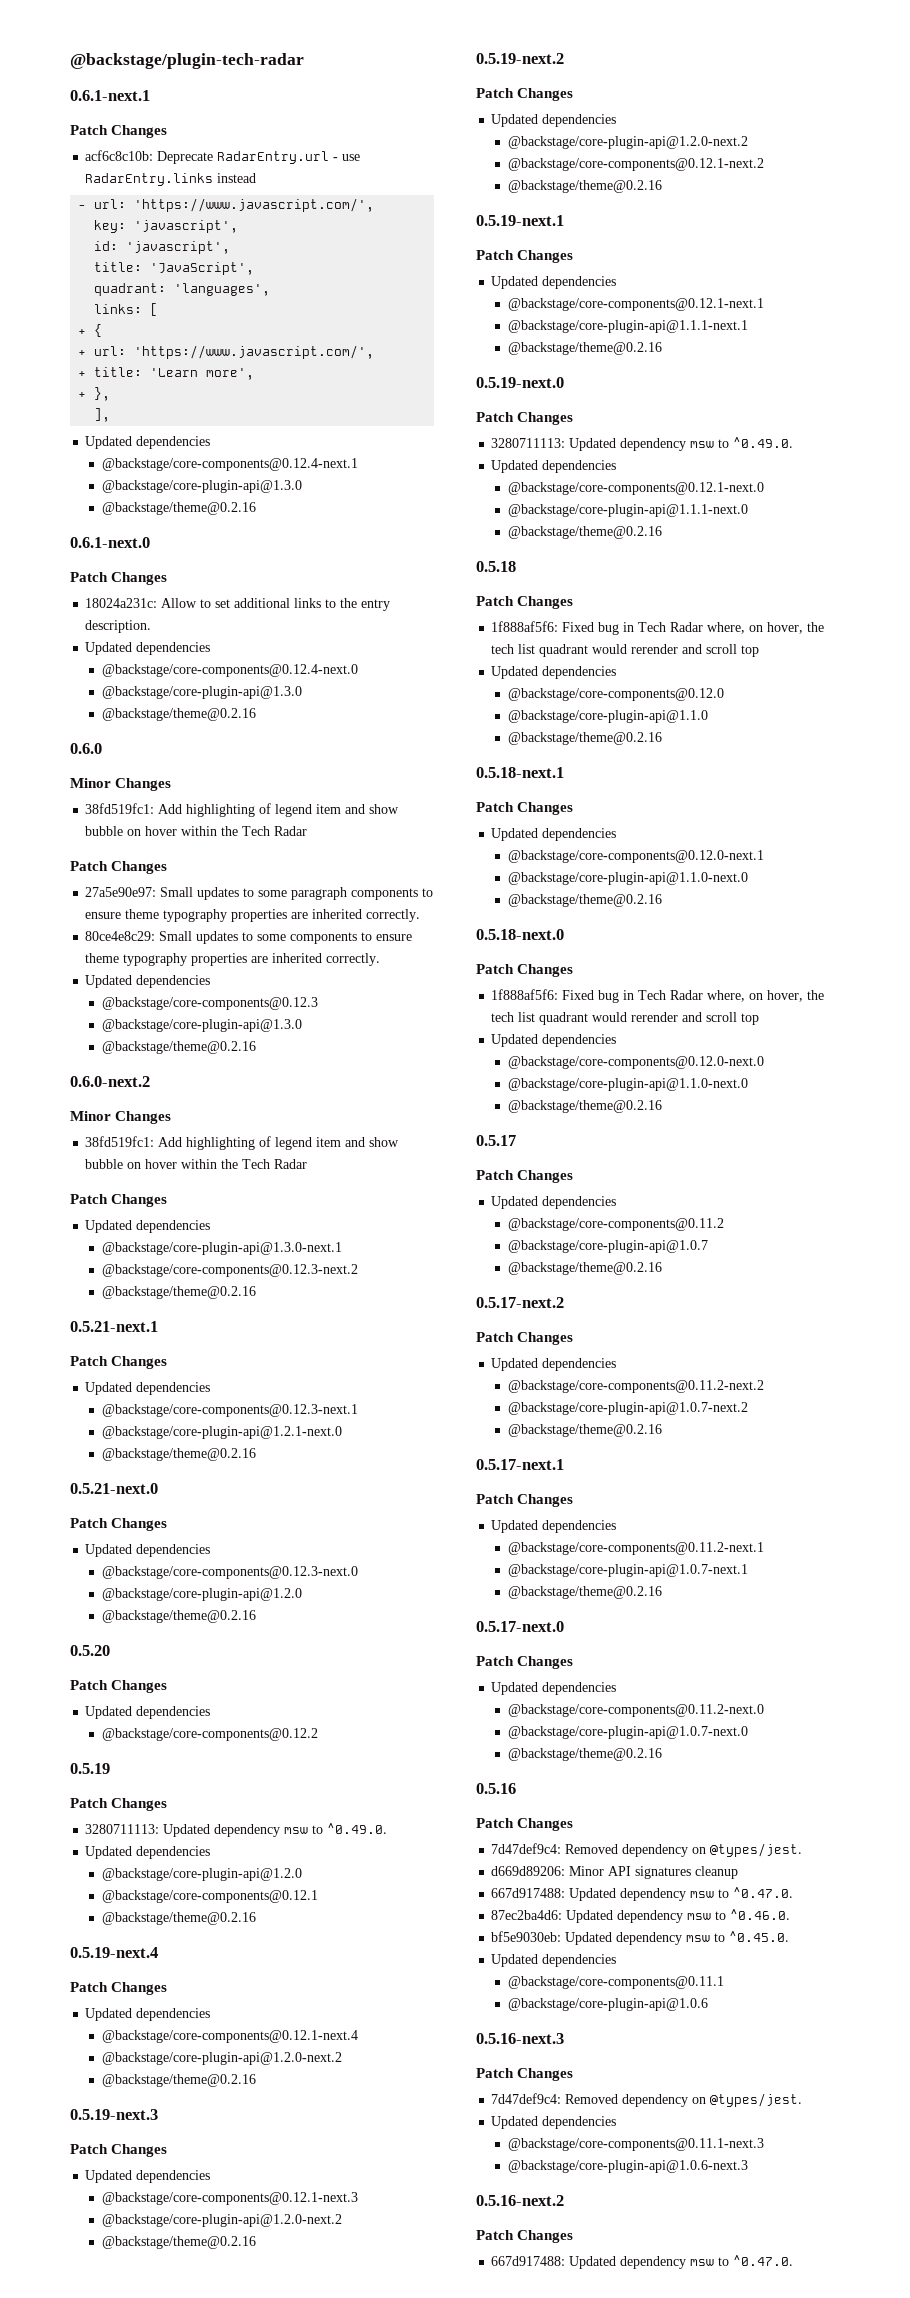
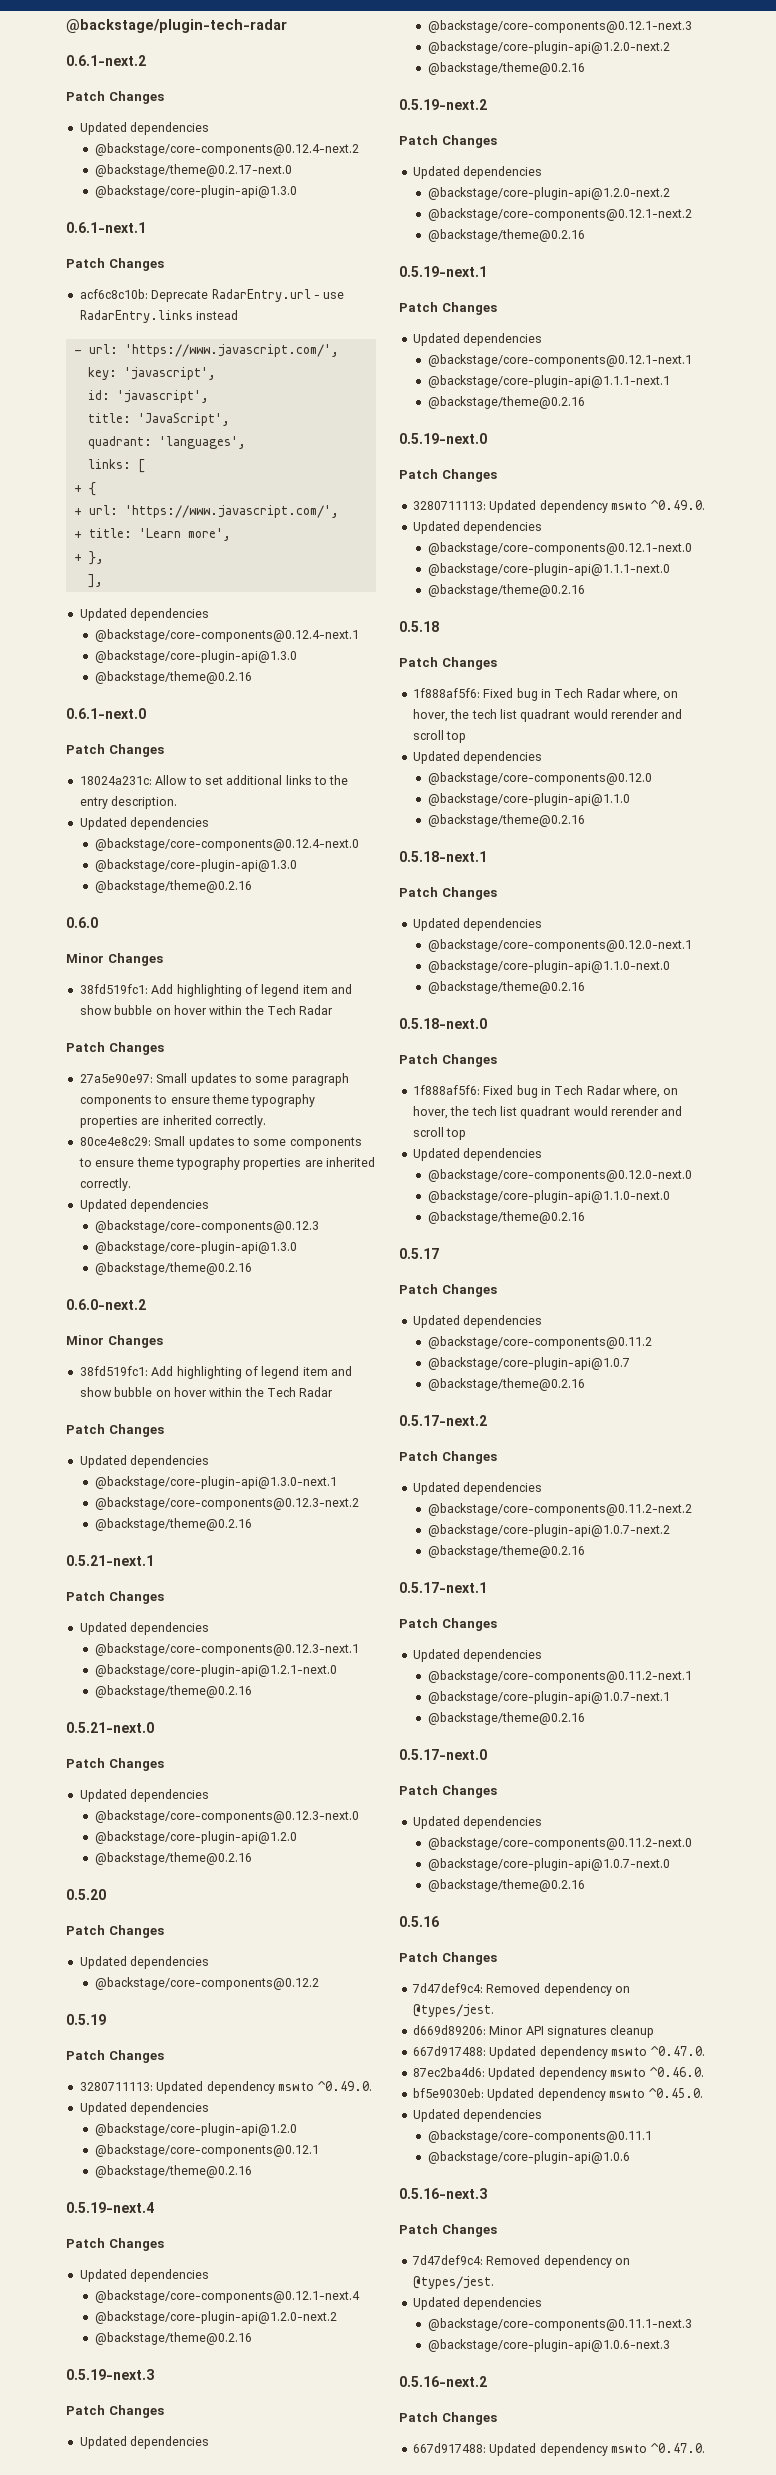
(304, 61) none -> [66,55,146,66] [66,91,164,104] [79,122,210,135] [94,143,359,156] [94,164,292,177] [94,185,297,198] // 0.6.1-next.2 // Patch Changes // Updated dependencies // @backstage/core-components@0.12.4-next.2 // @backstage/theme@0.2.17-next.0 // @backstage/core-plugin-api@1.3.0

